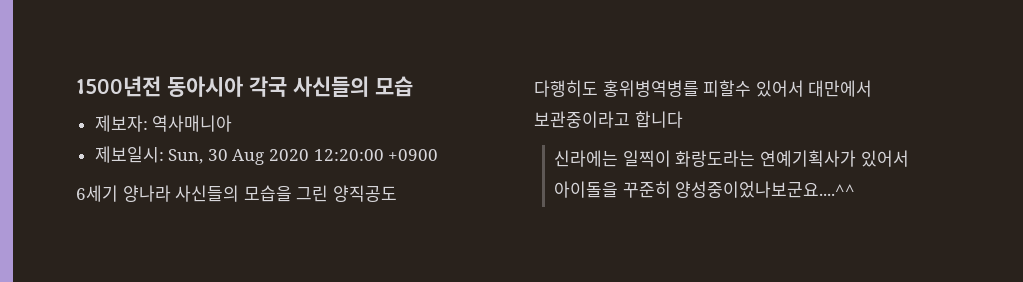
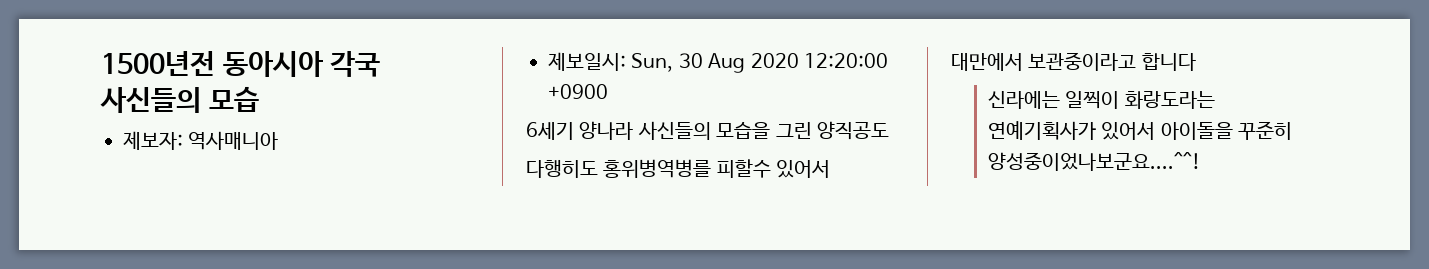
[675,181,856,198] 양성중이었나보군요....^^ -> [987,152,1201,171] 양성중이었나보군요....^^!

